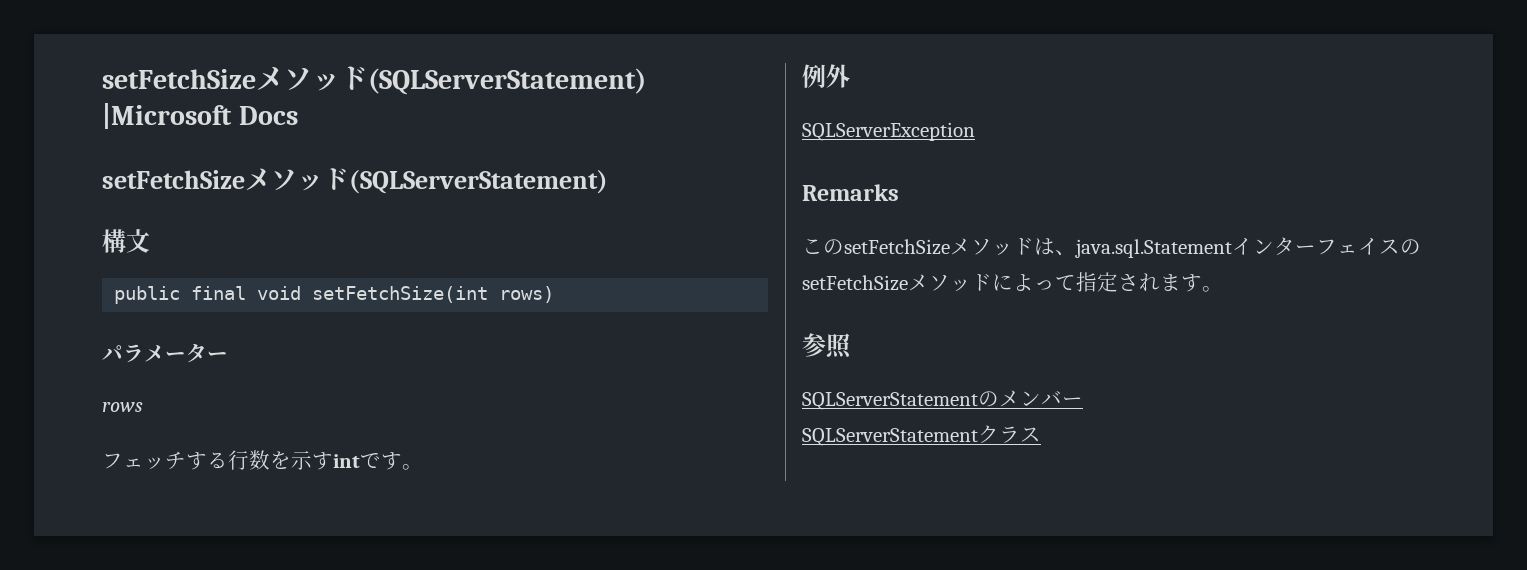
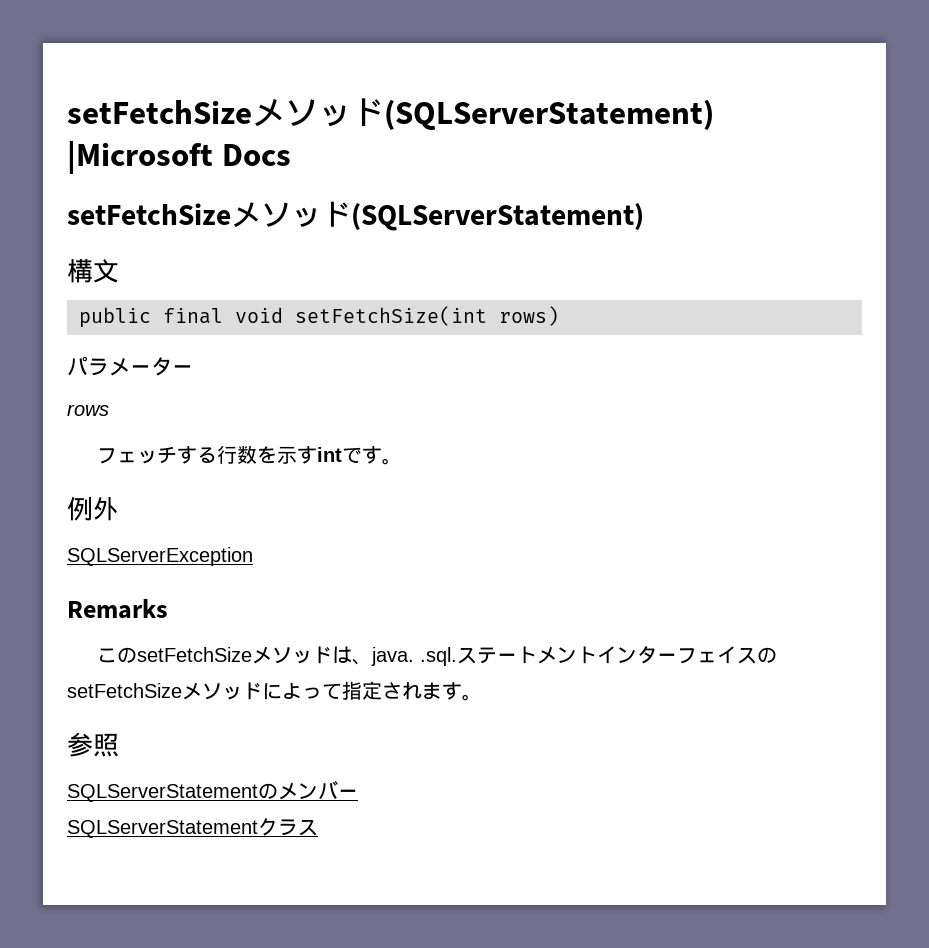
[1075,239,1232,258] java.sql.Statement -> [371,646,598,666] java. .sql.ステートメント

